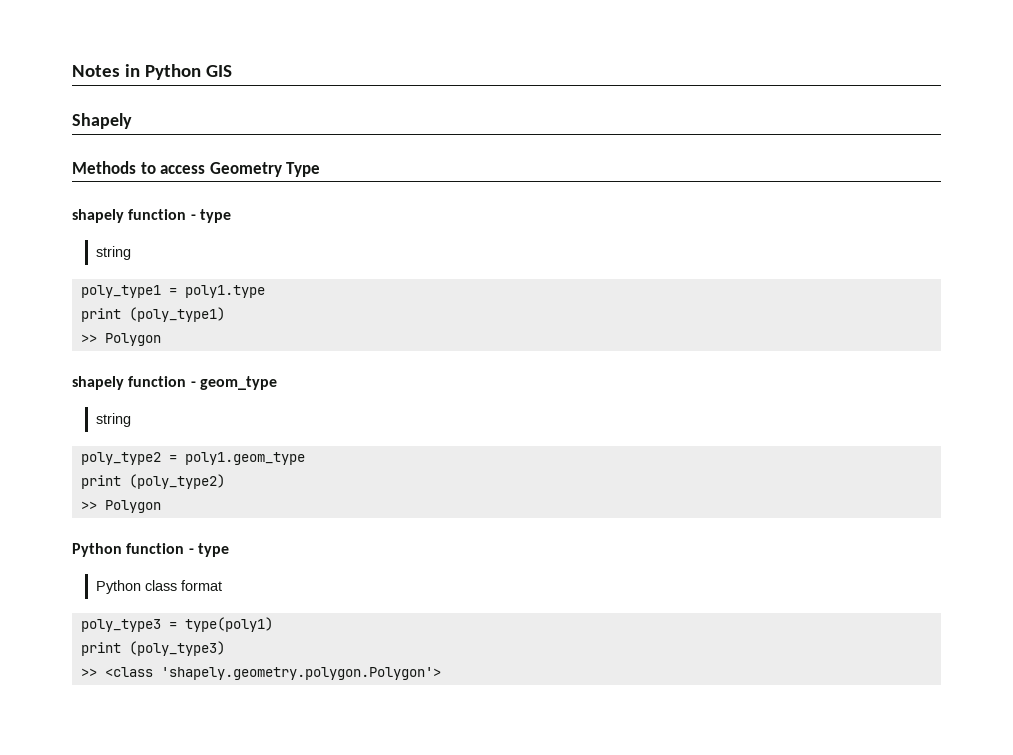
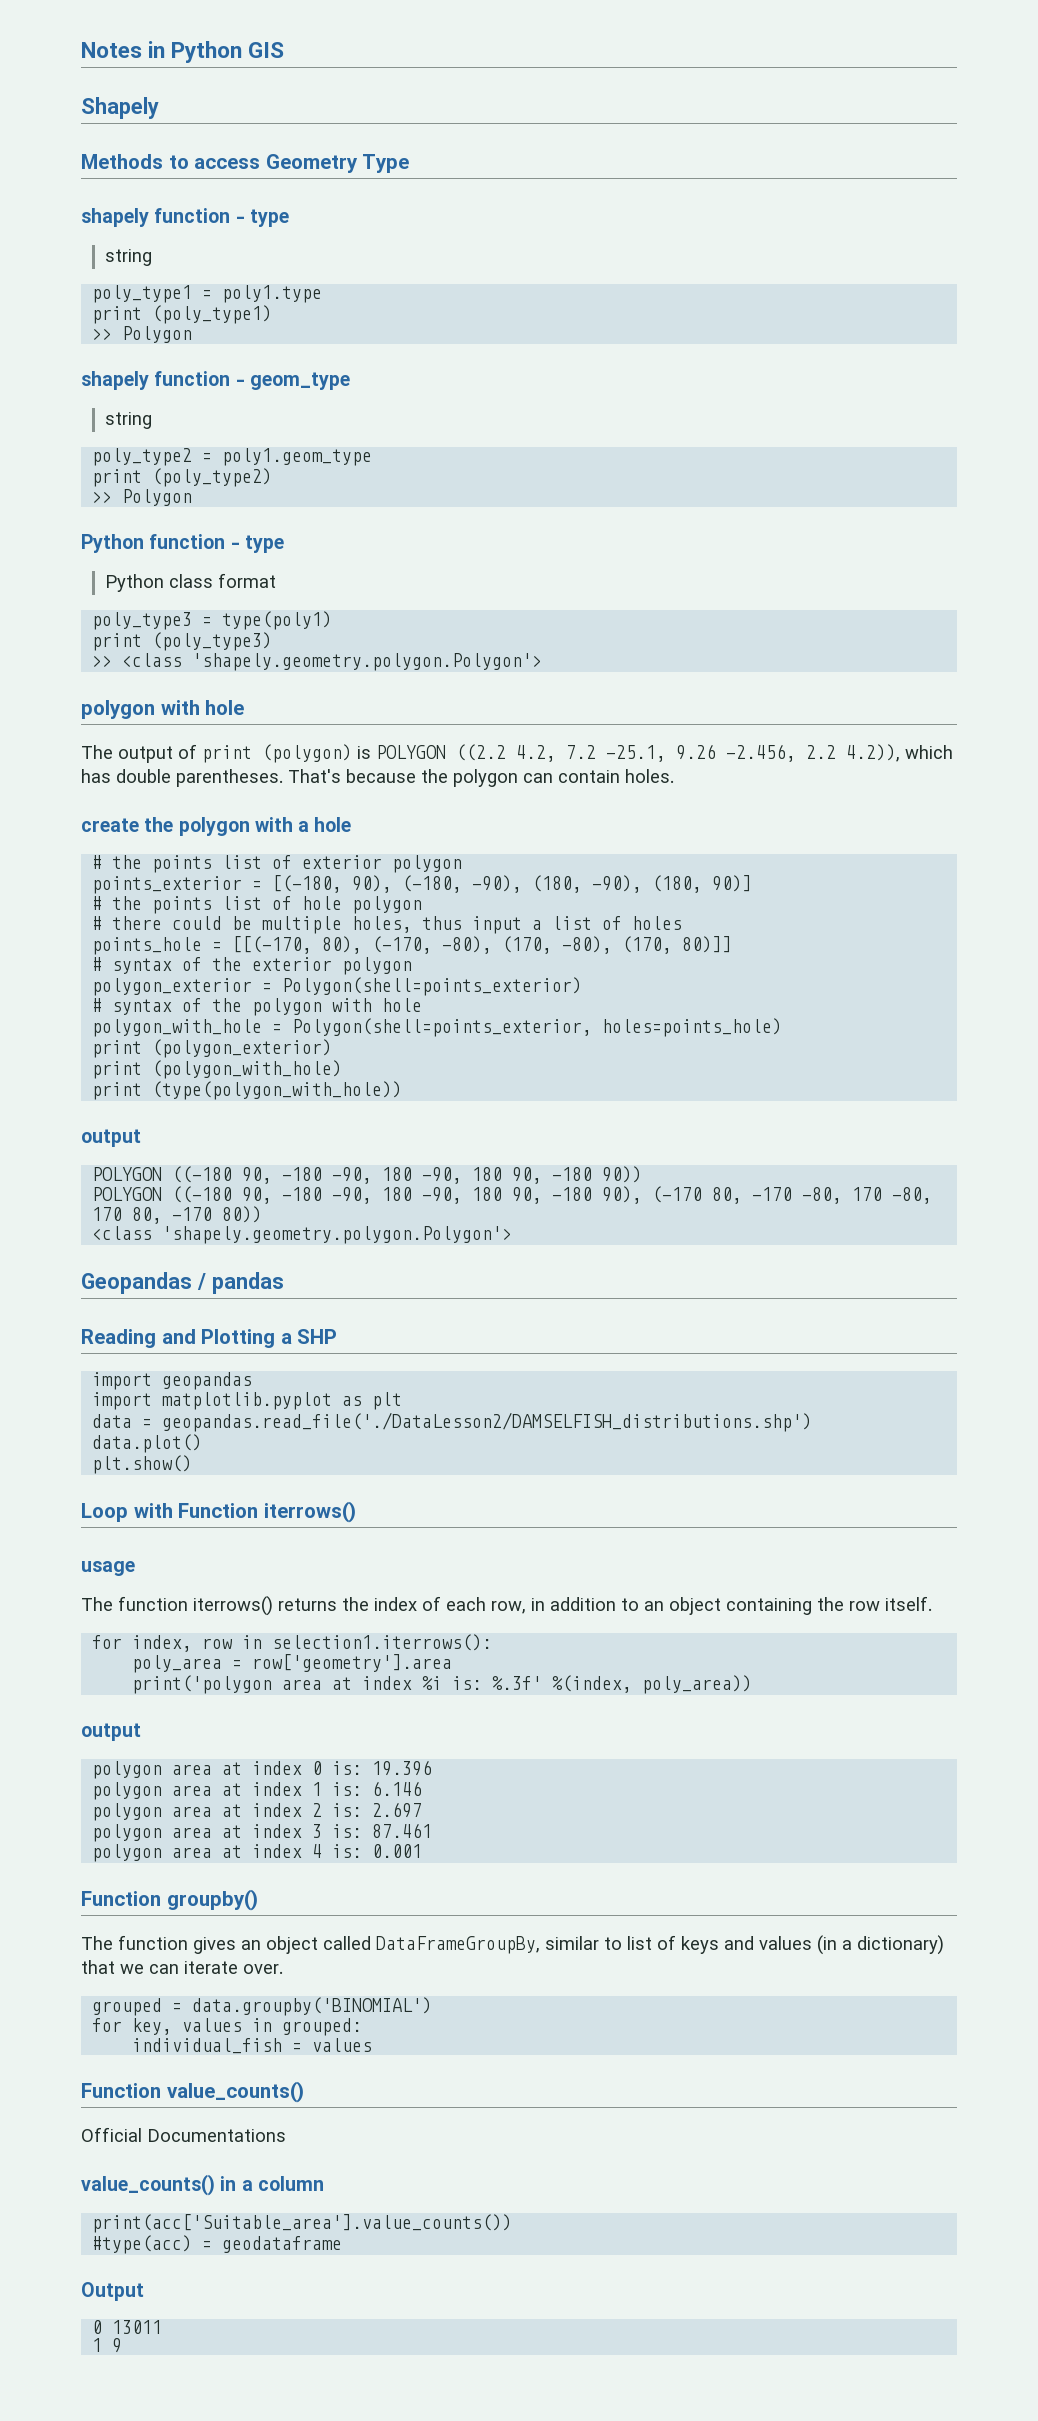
(441, 673) none -> [81,700,245,719] [81,744,953,763] [81,769,674,787] [81,817,352,836] [92,855,463,873] [92,875,753,894] [92,896,423,914] [92,916,683,934] [92,936,733,955] [92,957,413,975] [92,977,583,996] [92,998,423,1016] [92,1018,783,1037] [92,1039,333,1058] [92,1060,343,1079] [92,1081,403,1100] [81,1129,141,1147] [92,1166,643,1184] [92,1186,933,1204] [92,1206,263,1224] [92,1226,513,1244] [81,1272,284,1294] [81,1329,338,1348] [92,1372,253,1390] [92,1392,403,1410] [92,1412,813,1432] [92,1434,203,1453] [92,1455,193,1474] [81,1501,356,1523] [81,1561,135,1576] [81,1596,932,1616] [92,1634,493,1652] [132,1654,453,1673] [132,1675,753,1694] [81,1723,141,1741] [92,1760,433,1779] [92,1781,423,1800] [92,1802,423,1821] [92,1823,433,1842] [92,1844,423,1862] [81,1889,258,1911] [81,1935,944,1955] [81,1960,283,1974] [92,1997,433,2016] [92,2018,363,2036] [132,2038,373,2054] [81,2081,304,2103] [81,2127,286,2142] [81,2174,324,2196] [92,2214,513,2233] [92,2235,343,2254] [81,2282,144,2301] [92,2320,163,2334] [92,2338,123,2353] // polygon with hole // The output of print (polygon) is POLYGON ((2.2 4.2, 7.2 -25.1, 9.26 -2.456, 2.2 4.2)), which has double parentheses. That's because the polygon can contain holes. // create the polygon with a hole // # the points list of exterior polygon // points_exterior = [(-180, 90), (-180, -90), (180, -90), (180, 90)] // # the points list of hole polygon // # there could be multiple holes, thus input a list of holes // points_hole = [[(-170, 80), (-170, -80), (170, -80), (170, 80)]] // # syntax of the exterior polygon // polygon_exterior = Polygon(shell=points_exterior) // # syntax of the polygon with hole // polygon_with_hole = Polygon(shell=points_exterior, holes=points_hole) // print (polygon_exterior) // print (polygon_with_hole) // print (type(polygon_with_hole)) // output // POLYGON ((-180 90, -180 -90, 180 -90, 180 90, -180 90)) // POLYGON ((-180 90, -180 -90, 180 -90, 180 90, -180 90), (-170 80, -170 -80, 170 -80, 170 80, -170 80)) // <class 'shapely.geometry.polygon.Polygon'> // Geopandas / pandas // Reading and Plotting a SHP // import geopandas // import matplotlib.pyplot as plt // data = geopandas.read_file('./DataLesson2/DAMSELFISH_distributions.shp') // data.plot() // plt.show() // Loop with Function iterrows() // usage // The function iterrows() returns the index of each row, in addition to an object containing the row itself. // for index, row in selection1.iterrows(): // poly_area = row['geometry'].area // print('polygon area at index %i is: %.3f' %(index, poly_area)) // output // polygon area at index 0 is: 19.396 // polygon area at index 1 is: 6.146 // polygon area at index 2 is: 2.697 // polygon area at index 3 is: 87.461 // polygon area at index 4 is: 0.001 // Function groupby() // The function gives an object called DataFrameGroupBy, similar to list of keys and values (in a dictionary) that we can iterate over. // grouped = data.groupby('BINOMIAL') // for key, values in grouped: // individual_fish = values // Function value_counts() // Official Documentations // value_counts() in a column // print(acc['Suitable_area'].value_counts()) // #type(acc) = geodataframe // Output // 0 13011 // 1 9

